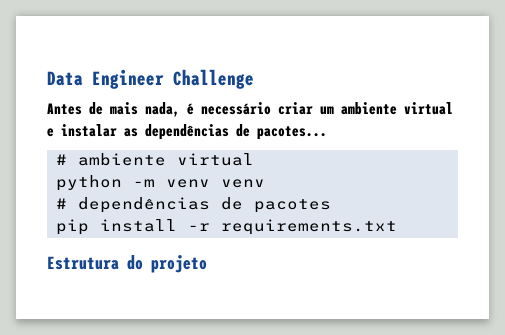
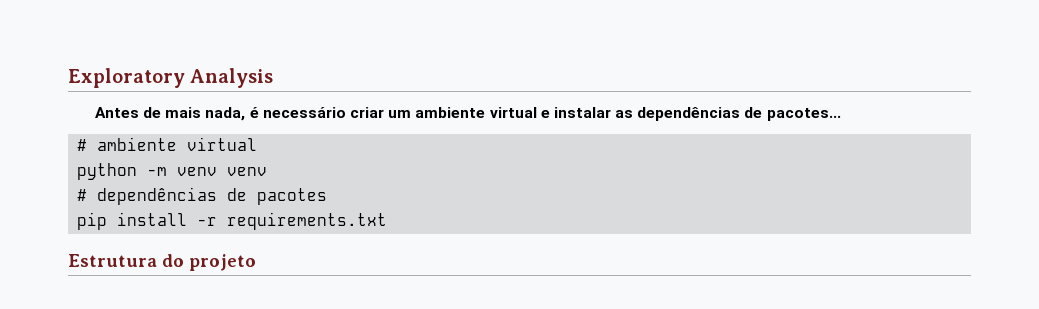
[47,69,254,89] Data Engineer Challenge -> [68,68,274,88] Exploratory Analysis

